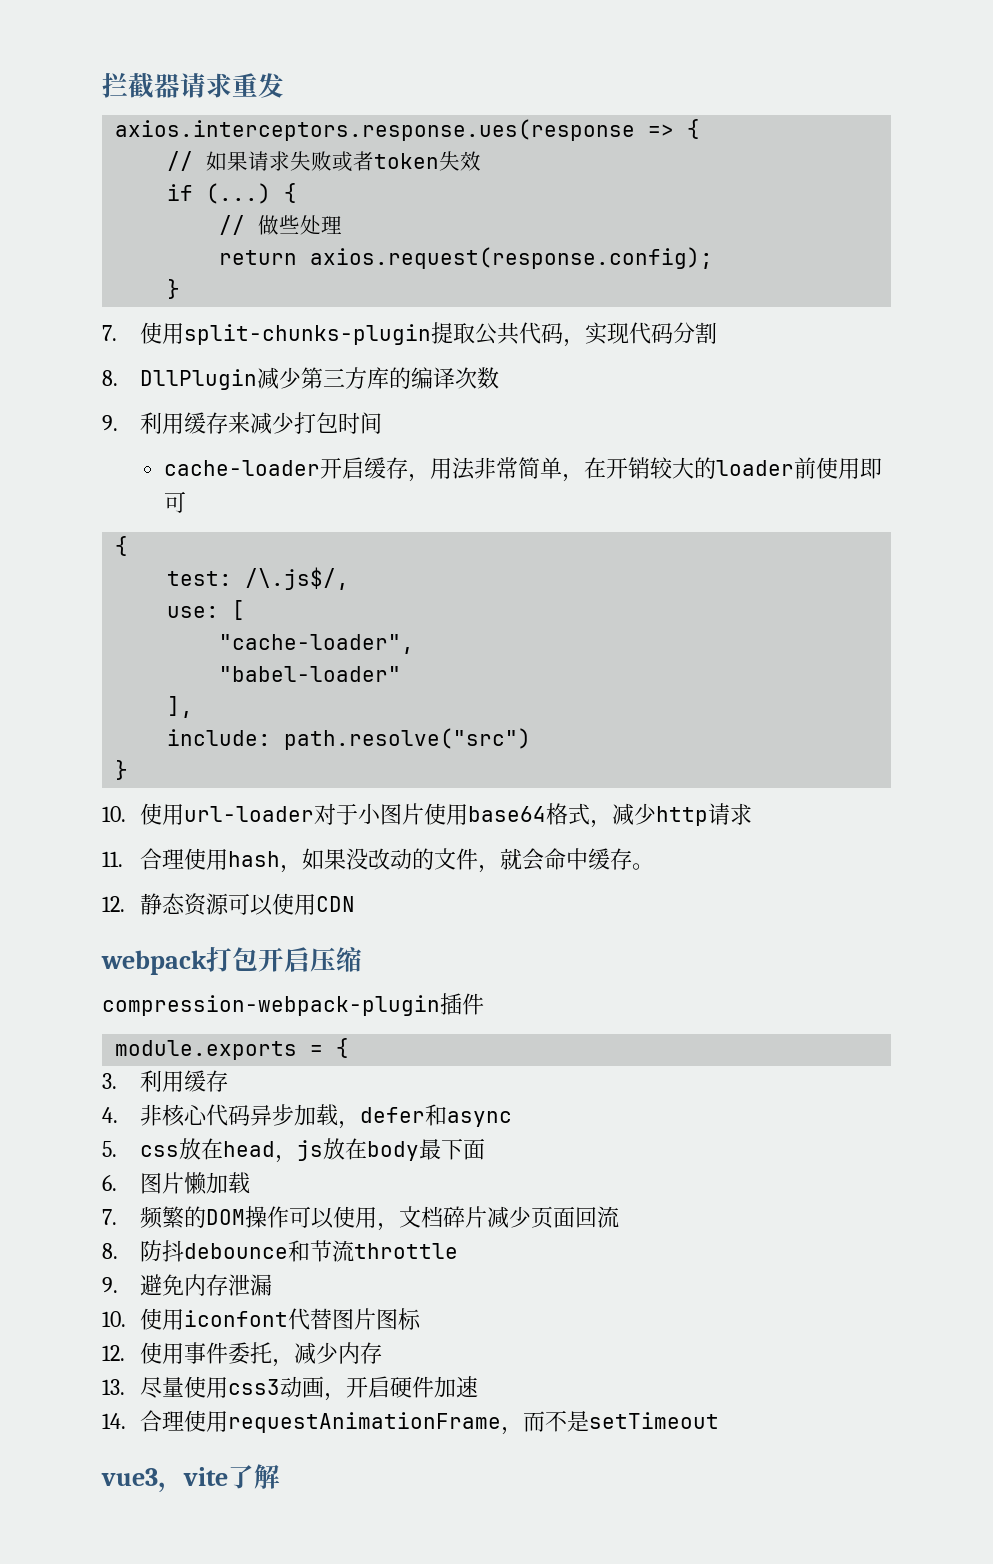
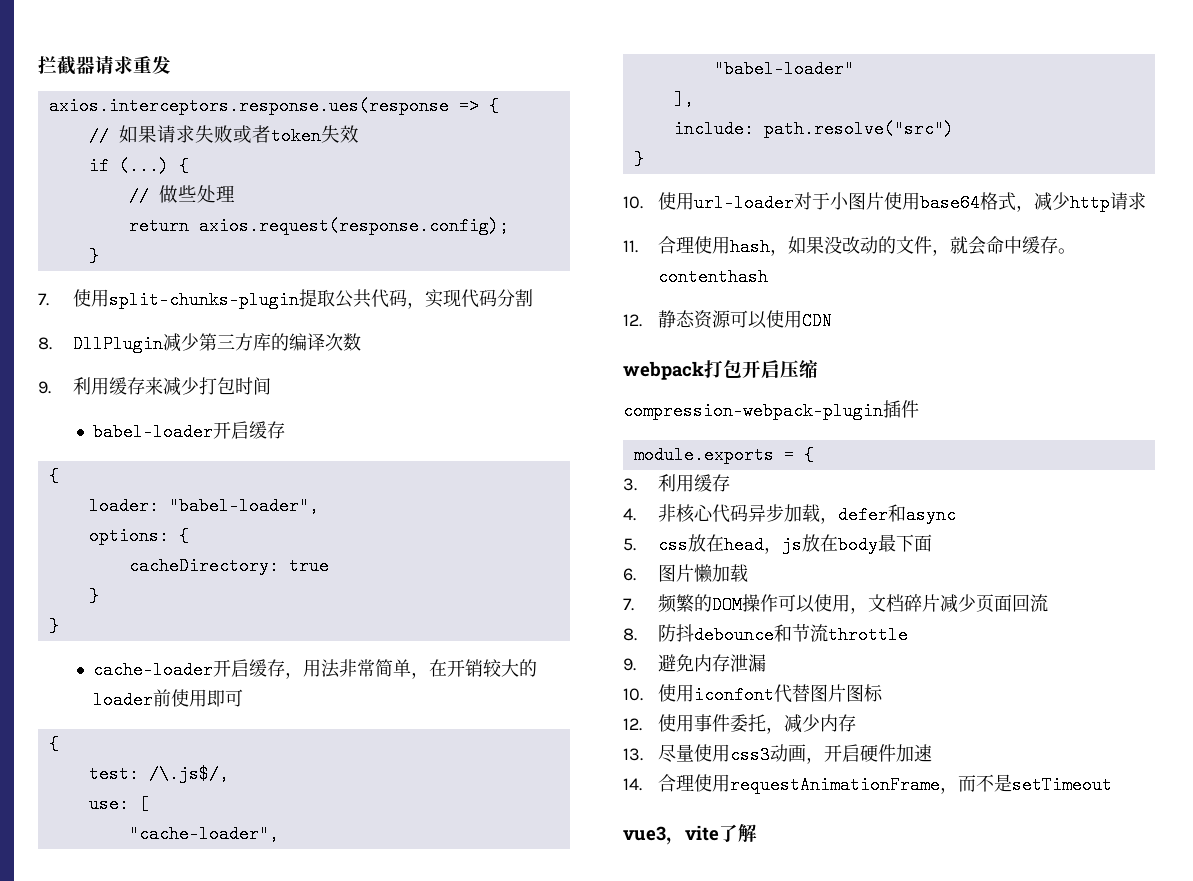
(382, 423) none -> [93,421,286,441] [48,467,59,485] [88,497,319,515] [88,527,189,545] [128,557,329,575] [88,587,99,605] [48,617,59,635] // babel-loader开启缓存 // { // loader: "babel-loader", // options: { // cacheDirectory: true // } // }
(654, 866) none -> [658,268,769,286] contenthash

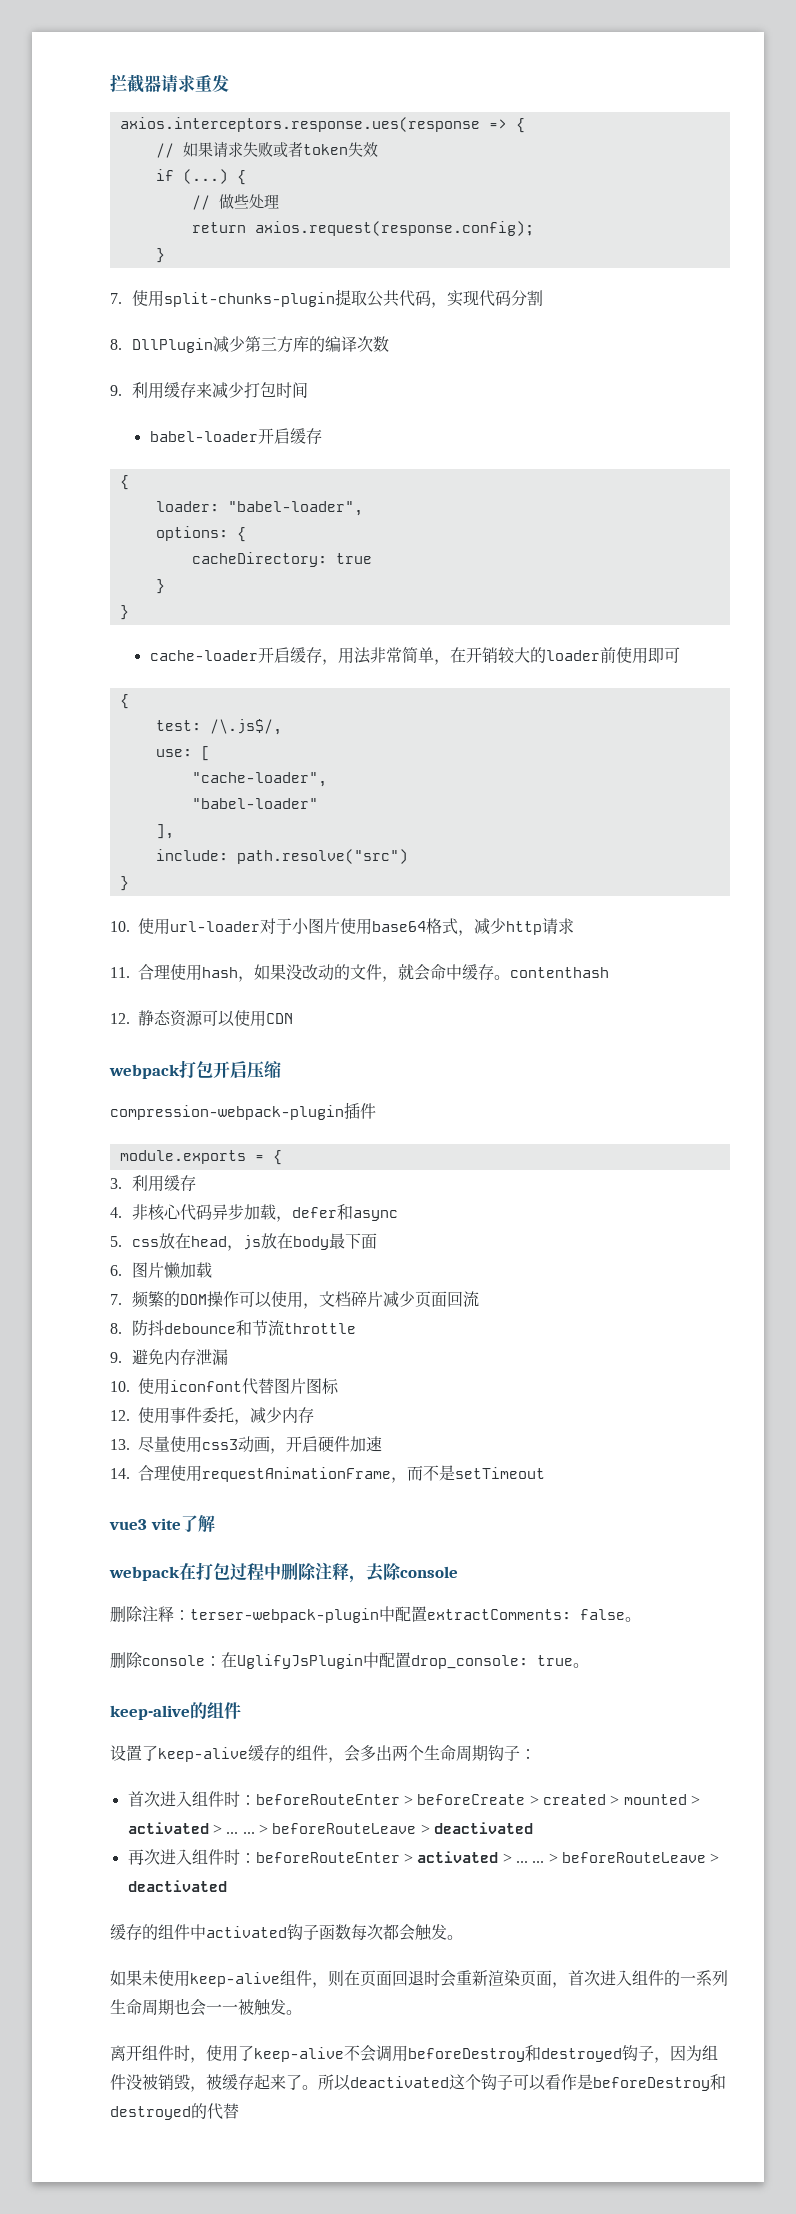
[666,837,685,845] ， -> (147, 1524) none
(757, 833) none -> [109,1562,458,1583] [110,1606,641,1623] [110,1652,589,1669] [110,1702,241,1720] [110,1745,536,1763] [127,1791,700,1807] [127,1822,533,1834] [127,1849,720,1865] [127,1880,227,1892] [110,1924,463,1941] [110,1970,728,1988] [110,1998,302,2016] [110,2045,718,2063] [110,2074,726,2092] [110,2103,239,2120] // webpack在打包过程中删除注释，去除console // 删除注释：terser-webpack-plugin中配置extractComments: false。 // 删除console：在UglifyJsPlugin中配置drop_console: true。 // keep-alive的组件 // 设置了keep-alive缓存的组件，会多出两个生命周期钩子： // 首次进入组件时：beforeRouteEnter > beforeCreate > created > mounted > activated > ... ... > beforeRouteLeave > deactivated // 再次进入组件时：beforeRouteEnter > activated > ... ... > beforeRouteLeave > deactivated // 缓存的组件中activated钩子函数每次都会触发。 // 如果未使用keep-alive组件，则在页面回退时会重新渲染页面，首次进入组件的一系列生命周期也会一一被触发。 // 离开组件时，使用了keep-alive不会调用beforeDestroy和destroyed钩子，因为组件没被销毁，被缓存起来了。所以deactivated这个钩子可以看作是beforeDestroy和destroyed的代替

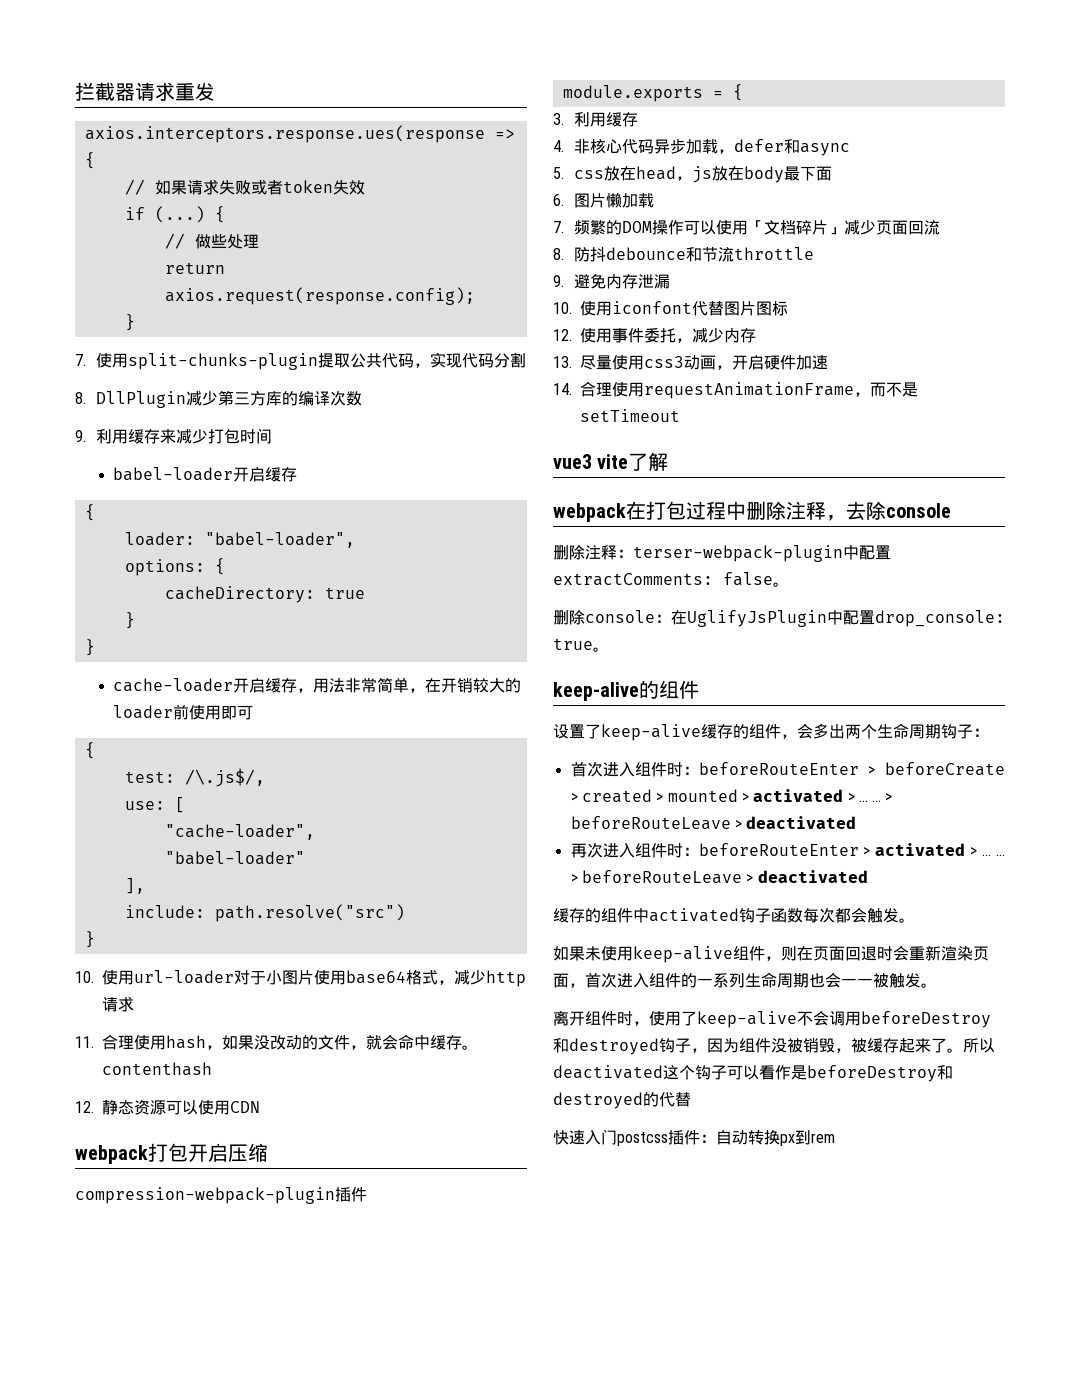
[303,1303,320,1309] ， -> [747,220,764,233] 「
(384, 1299) none -> [827,227,844,235] 」
(239, 2111) none -> [553,1129,835,1146] // 快速入门postcss插件：自动转换px到rem

